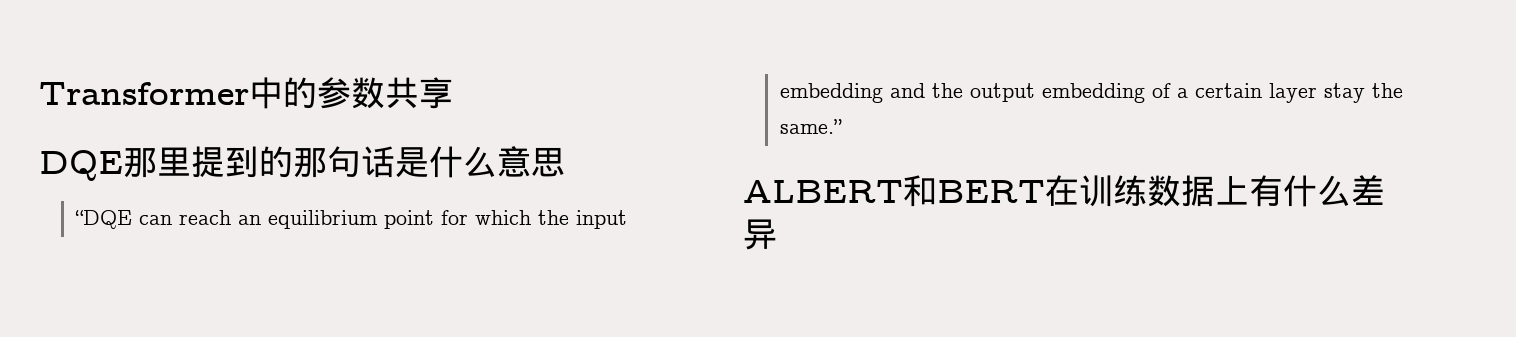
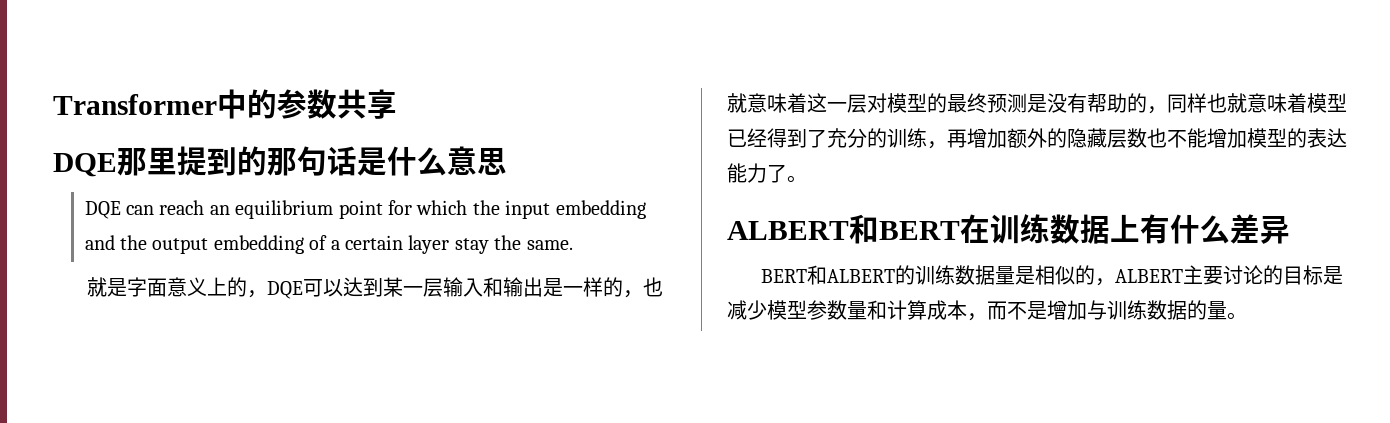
[74,210,132,229] “DQE -> [84,201,121,219] DQE
[779,119,842,134] same.” -> [526,240,573,250] [87,277,664,299] [727,93,1347,114] [727,128,1347,149] [727,163,807,183] same. // 就是字面意义上的，DQE可以达到某一层输入和输出是一样的，也就意味着这一层对模型的最终预测是没有帮助的，同样也就意味着模型已经得到了充分的训练，再增加额外的隐藏层数也不能增加模型的表达能力了。
(777, 234) none -> [761,265,1344,286] [727,300,1247,321] // BERT和ALBERT的训练数据量是相似的，ALBERT主要讨论的目标是减少模型参数量和计算成本，而不是增加与训练数据的量。

